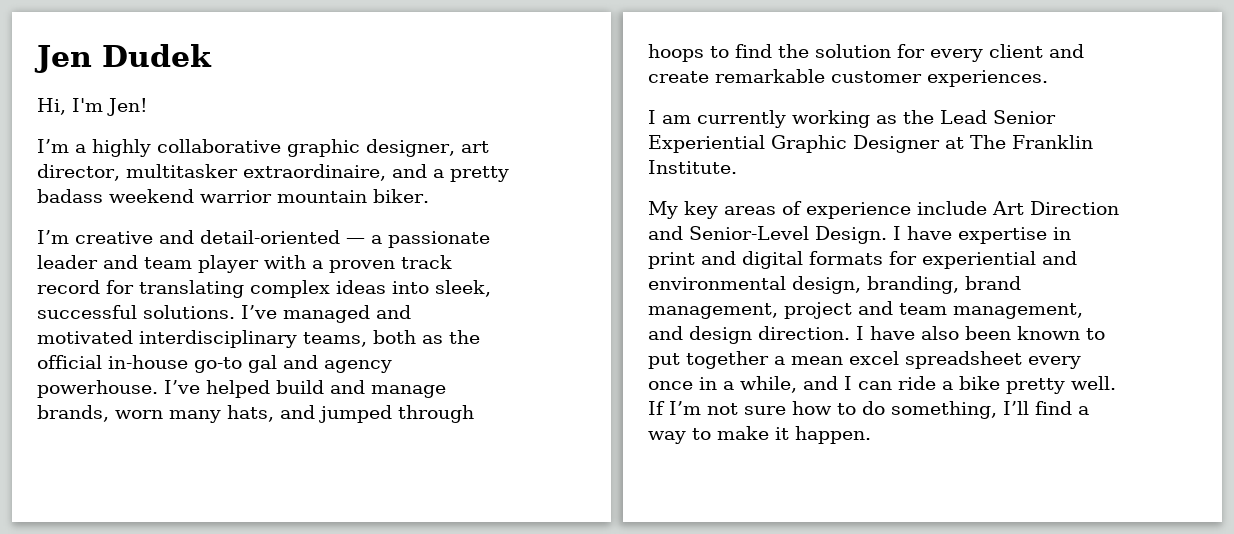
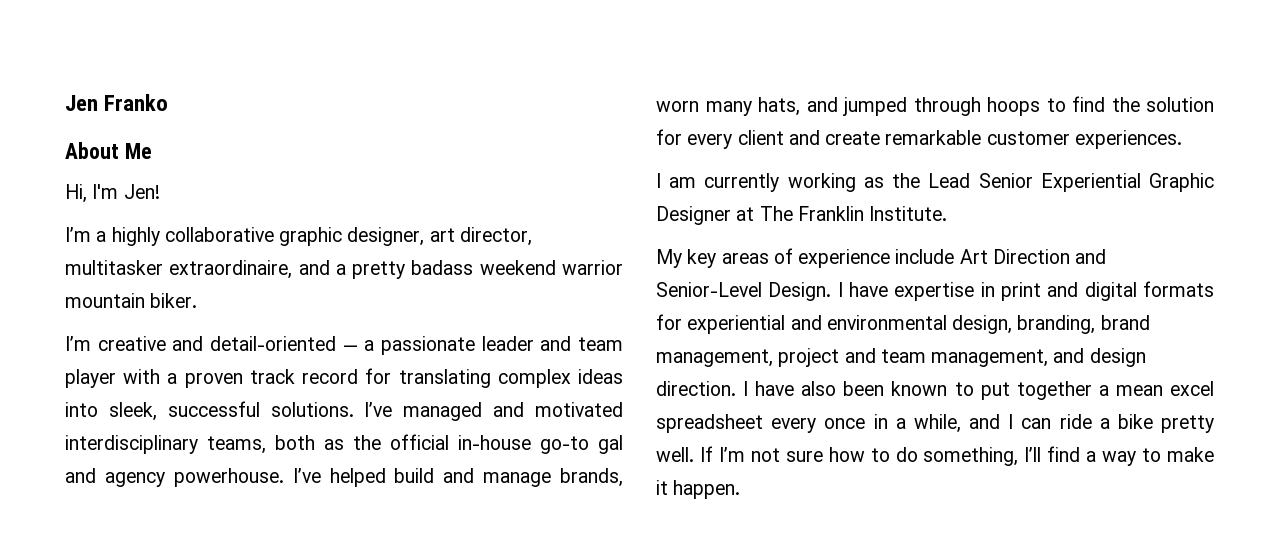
[102,44,212,67] Dudek -> [104,94,169,111] [65,142,152,159] Franko // About Me

